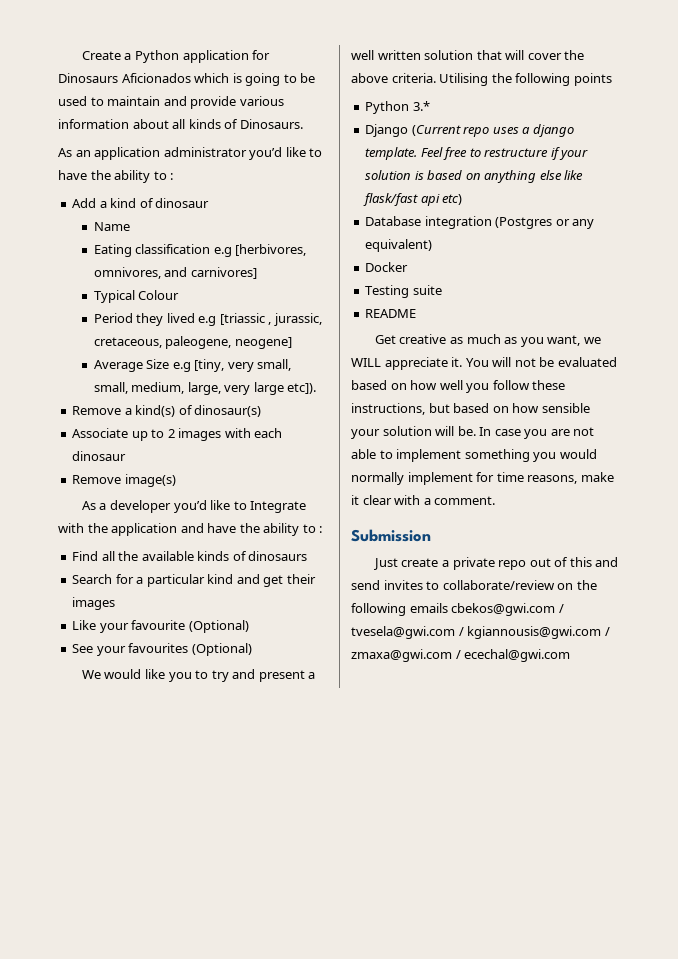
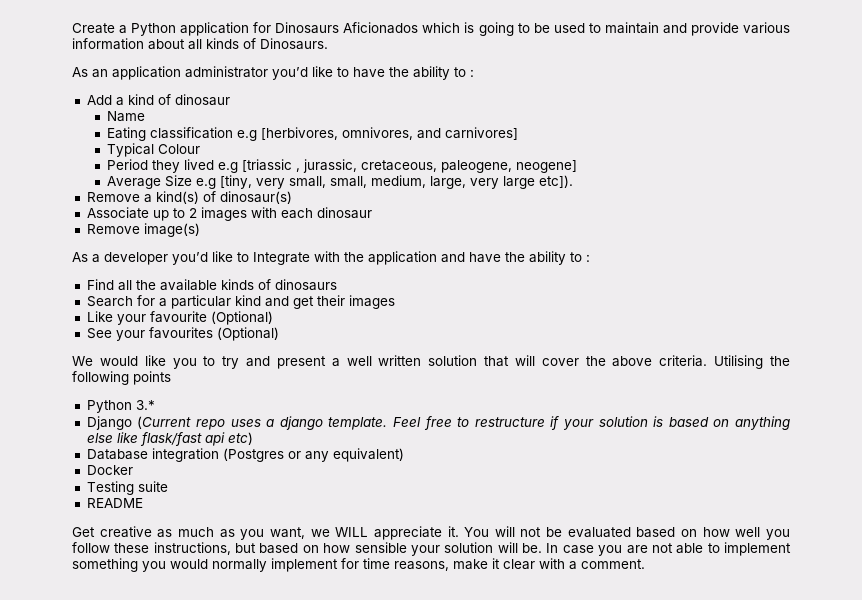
[351,529,431,542] [372,557,619,570] [351,580,597,590] [351,603,564,616] [351,626,610,639] [351,649,571,662] // Submission // Just create a private repo out of this and send invites to collaborate/review on the following emails cbekos@gwi.com / tvesela@gwi.com / kgiannousis@gwi.com / zmaxa@gwi.com / ecechal@gwi.com -> (645, 564) none

